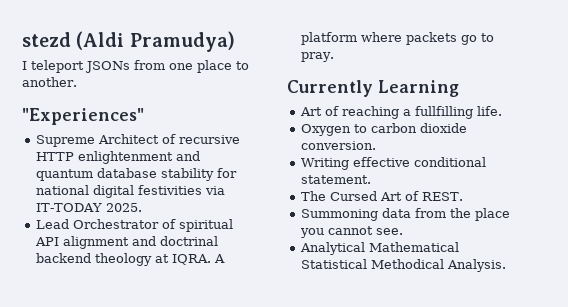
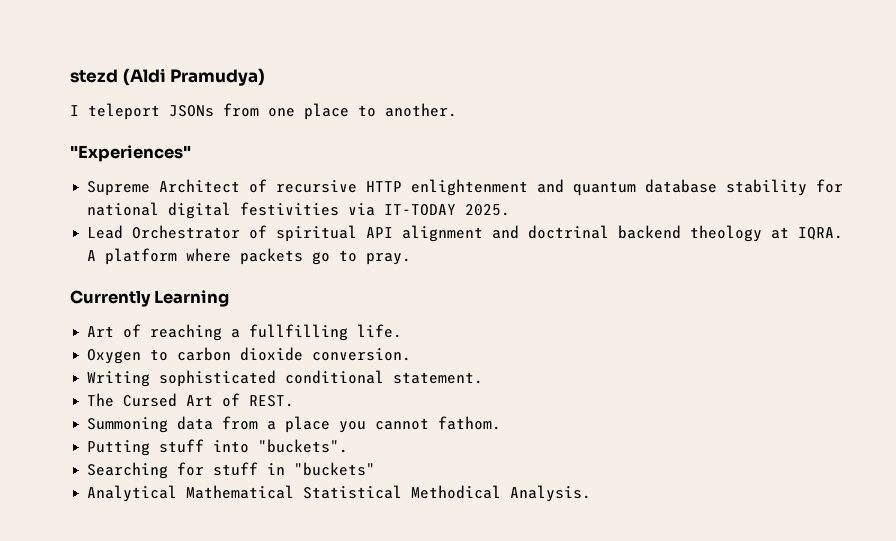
[353,157,411,167] effective -> [159,370,277,387] sophisticated
[450,208,472,218] the -> [267,421,277,430] a
[376,228,404,235] see. -> [438,416,502,430] [87,439,349,456] [87,462,376,479] fathom. // Putting stuff into "buckets". // Searching for stuff in "buckets"

